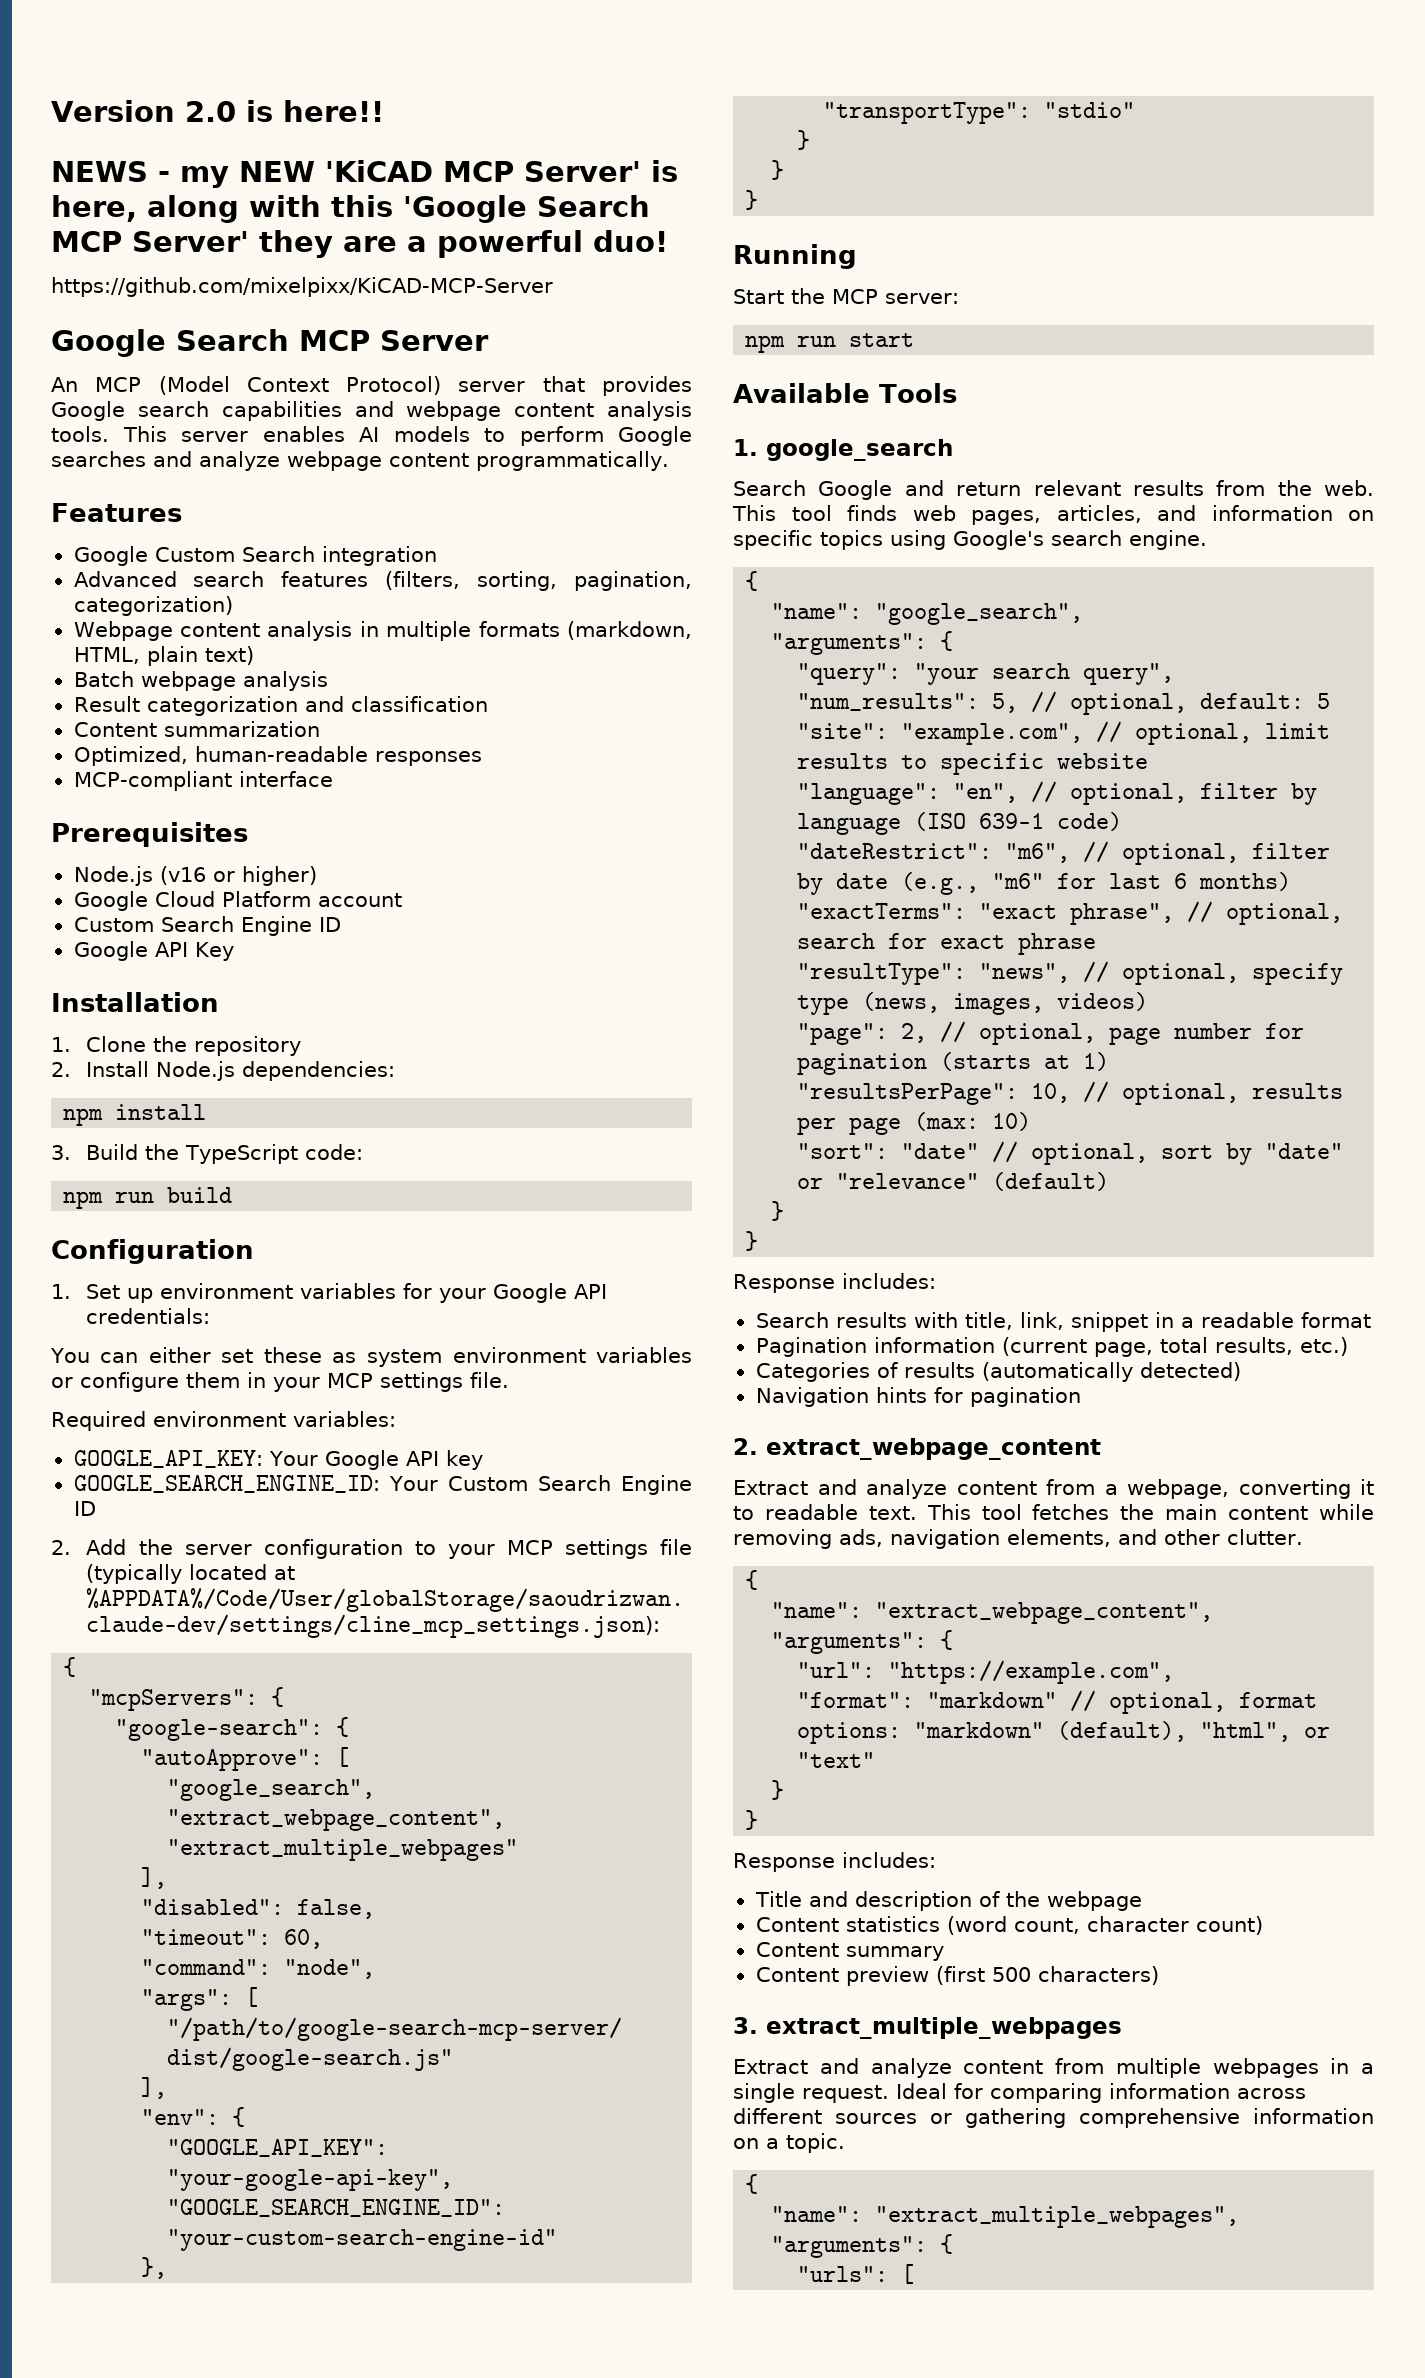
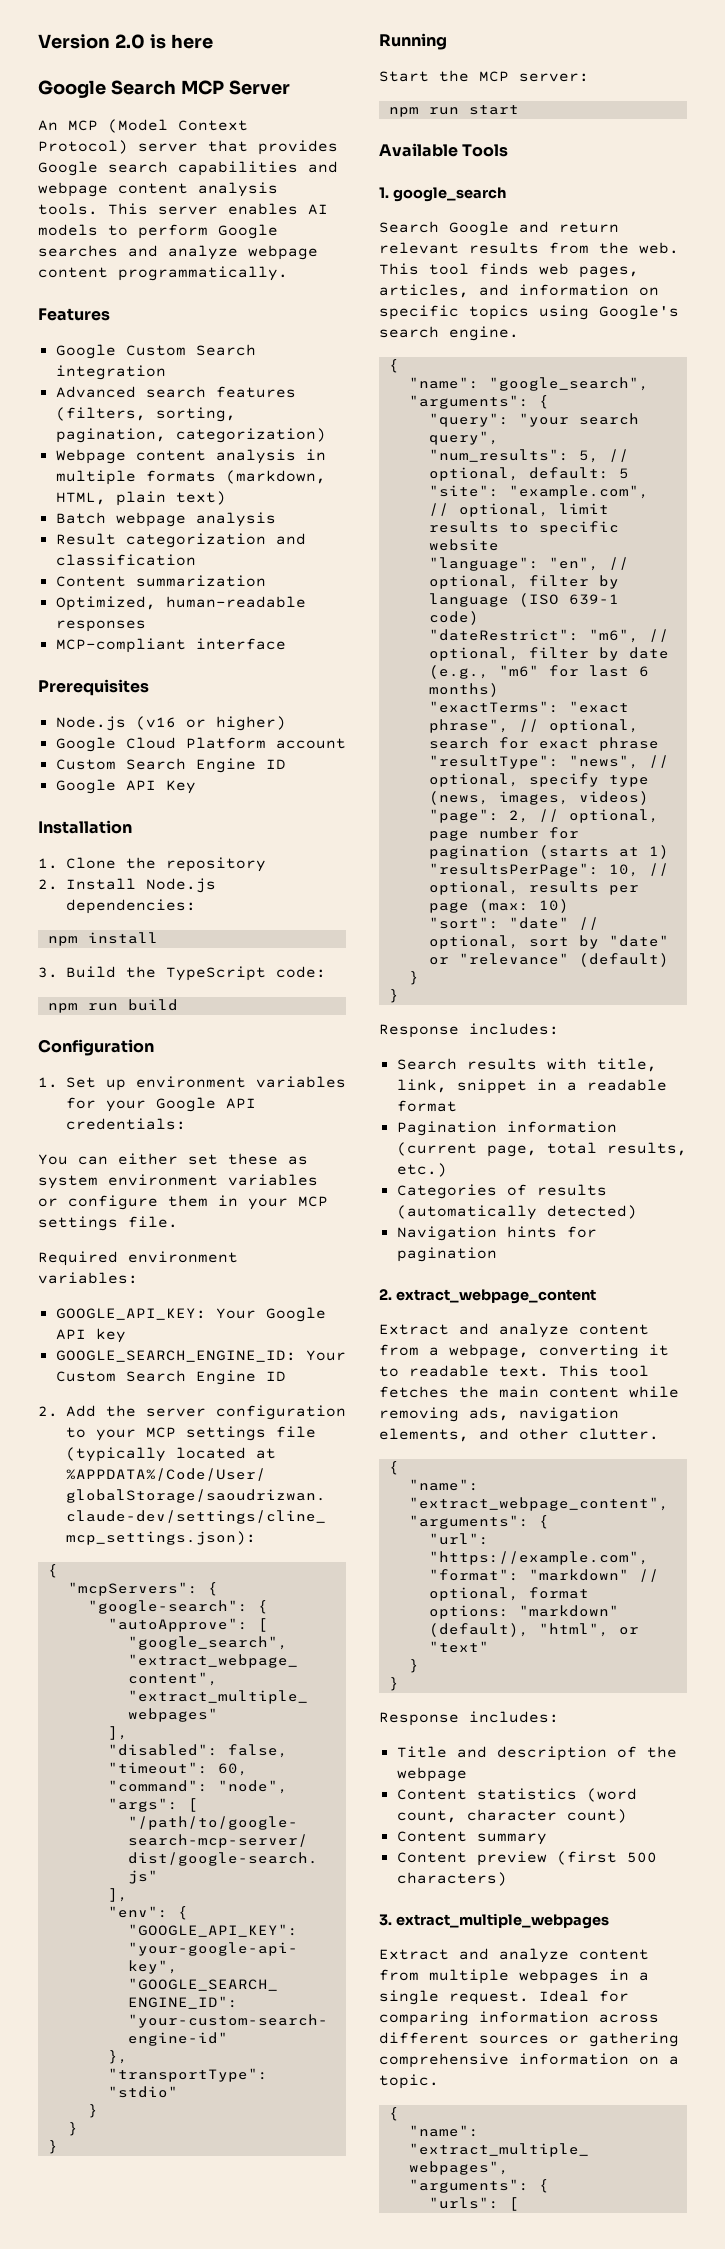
[282,100,384,122] [51,160,678,188] [51,195,650,223] [51,230,668,258] [51,277,553,297] here!! // NEWS - my NEW 'KiCAD MCP Server' is here, along with this 'Google Search MCP Server' they are a powerful duo! // https://github.com/mixelpixx/KiCAD-MCP-Server -> [170,34,213,49] here

